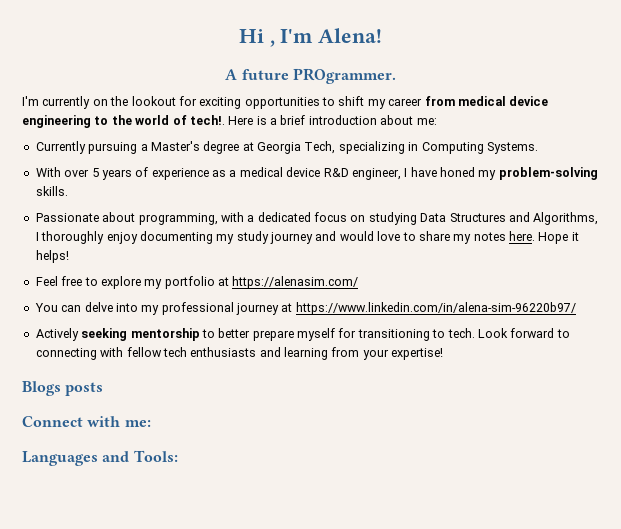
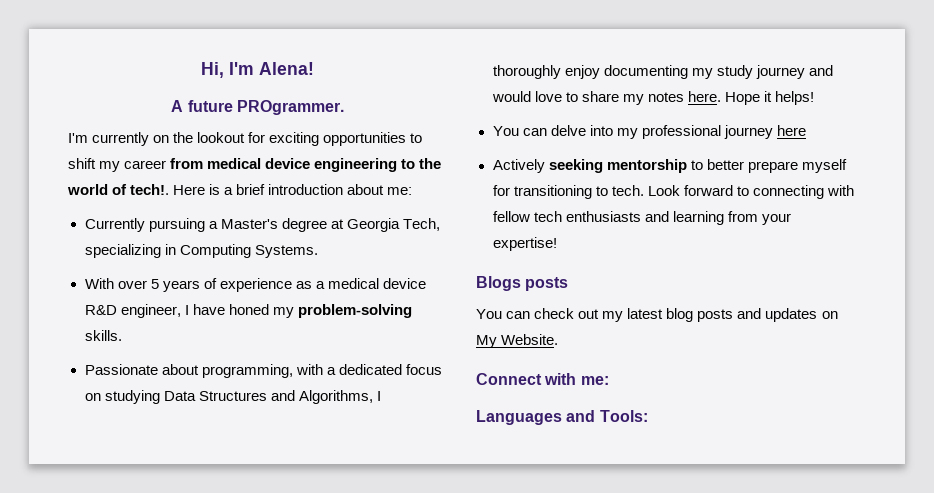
[238,29,275,47] Hi , -> [201,62,224,78] Hi,
[35,276,359,289] // Feel free to explore my portfolio at https://alenasim.com/ -> (814, 98) none
[281,302,576,315] at https://www.linkedin.com/in/alena-sim-96220b97/ -> [776,125,806,136] here
(104, 389) none -> [476,308,838,322] [476,334,559,348] // You can check out my latest blog posts and updates on My Website.

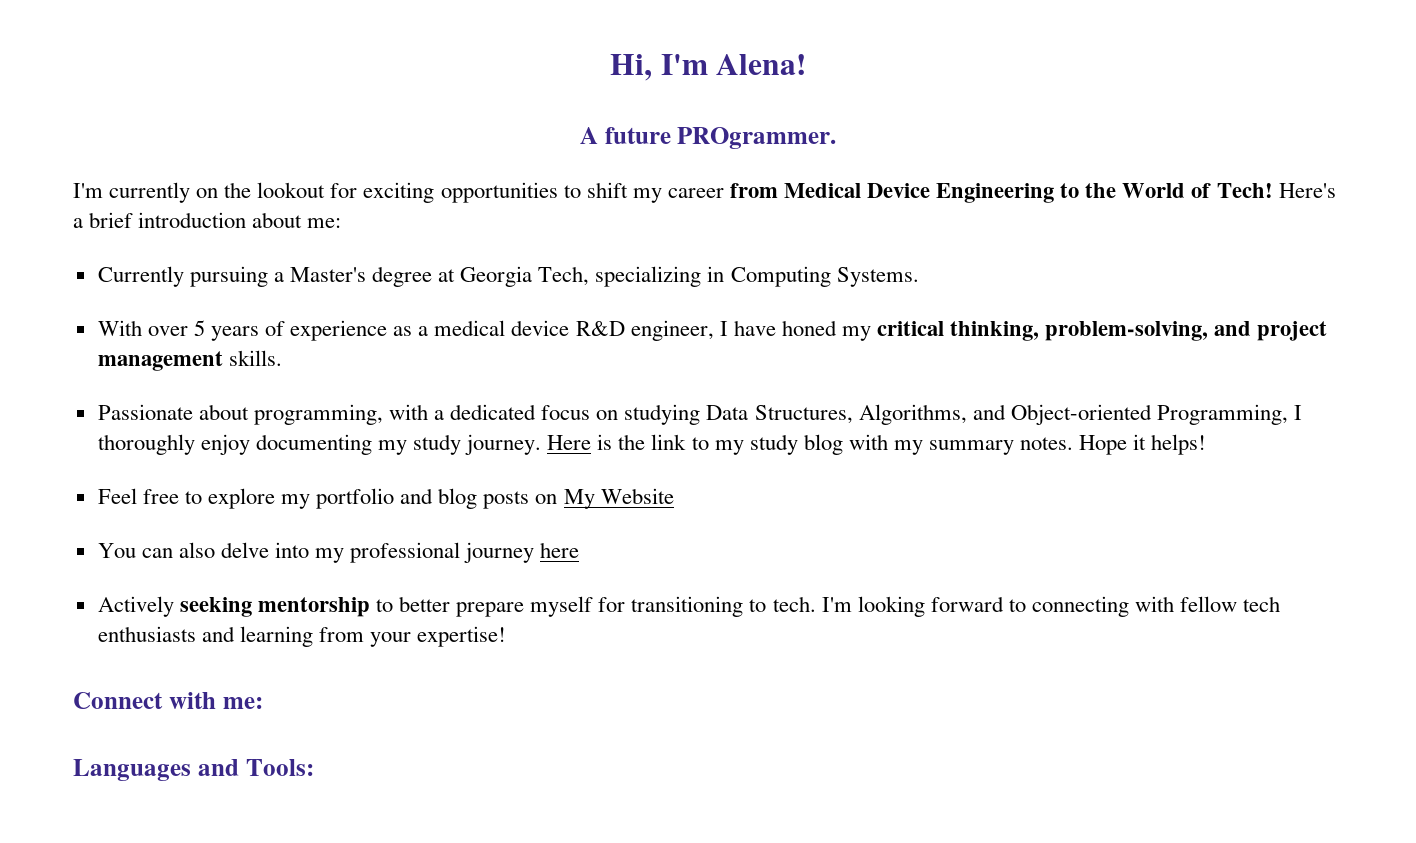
[207,158,442,172] [67,184,221,195] medical device engineering to the world of tech!. Here is -> [783,183,1336,203] Medical Device Engineering to the World of Tech! Here's
[297,304,412,318] problem-solving -> [876,321,1328,341] [97,351,223,371] critical thinking, problem-solving, and project management
[198,390,373,404] Structures and Algorithms, -> [754,404,1288,425] Structures, Algorithms, and Object-oriented Programming,
[755,65,833,79] [491,91,814,105] [492,126,547,136] journey and would love to share my notes here. Hope it helps! // You can -> [465,434,1207,455] [97,488,674,509] [97,542,215,558] journey. Here is the link to my study blog with my summary notes. Hope it helps! // Feel free to explore my portfolio and blog posts on My Website // You can also
[647,185,680,196] Look -> [821,596,925,617] I'm looking
[476,276,569,291] [476,308,838,322] [476,334,559,348] // Blogs posts // You can check out my latest blog posts and updates on My Website. -> (507, 636) none

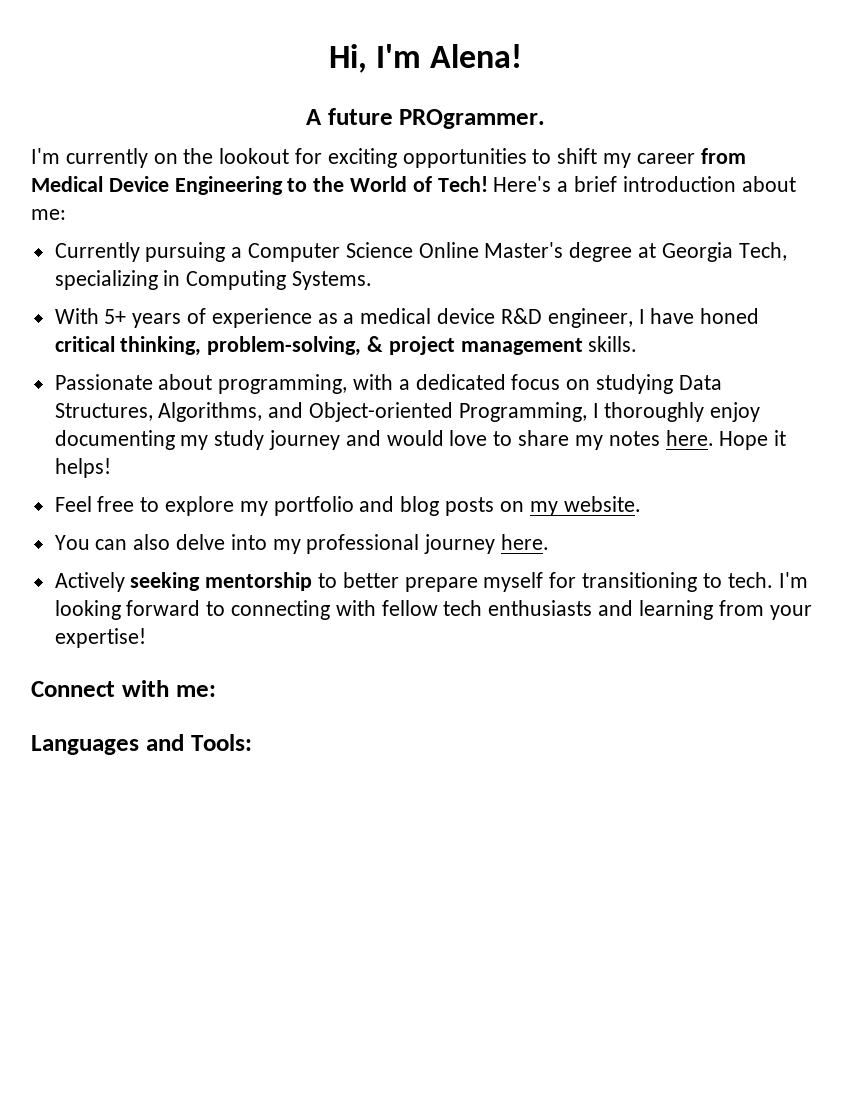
(284, 277) none -> [248,242,479,262] Computer Science Online
[147,320,205,336] over 5 -> [104,309,127,324] 5+
[841,326,871,341] my -> (760, 316) none
[1214,321,1252,336] and -> [367,336,384,352] &
[465,434,1074,455] journey. Here is the link to my study blog with my summary notes. -> [269,430,714,450] journey and would love to share my notes here.
[563,488,674,509] My Website -> [529,496,641,516] my website.
[540,542,580,558] here -> [501,534,550,550] here.

